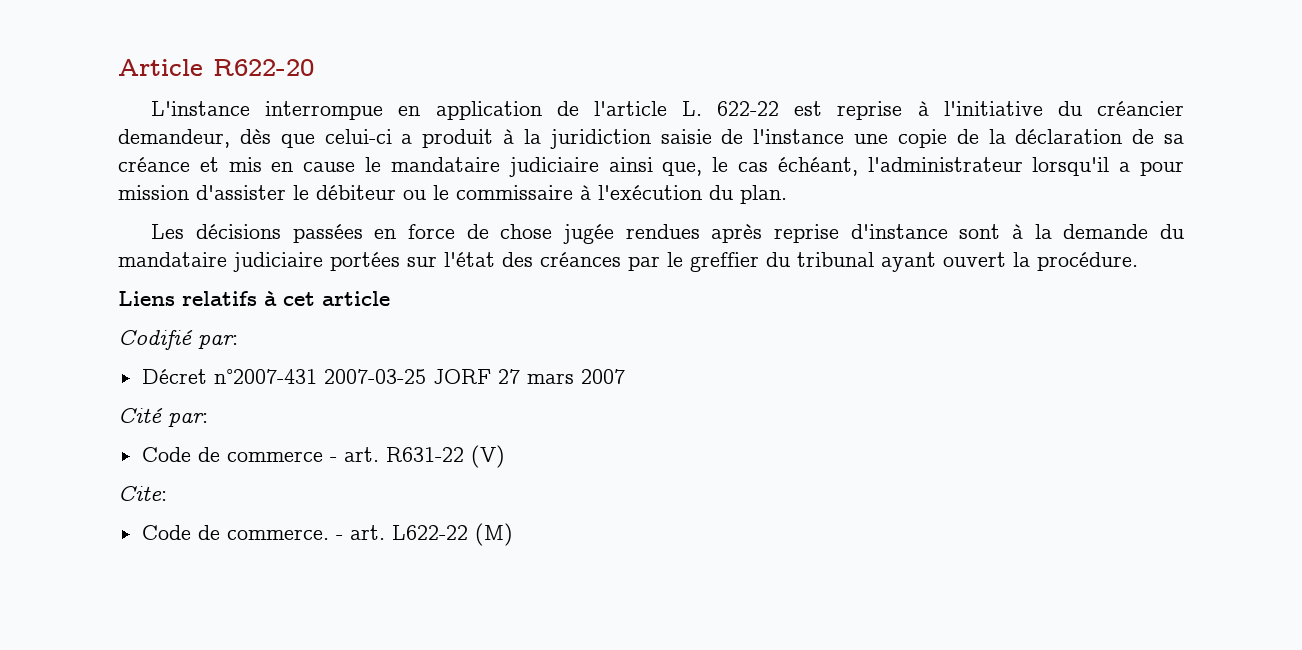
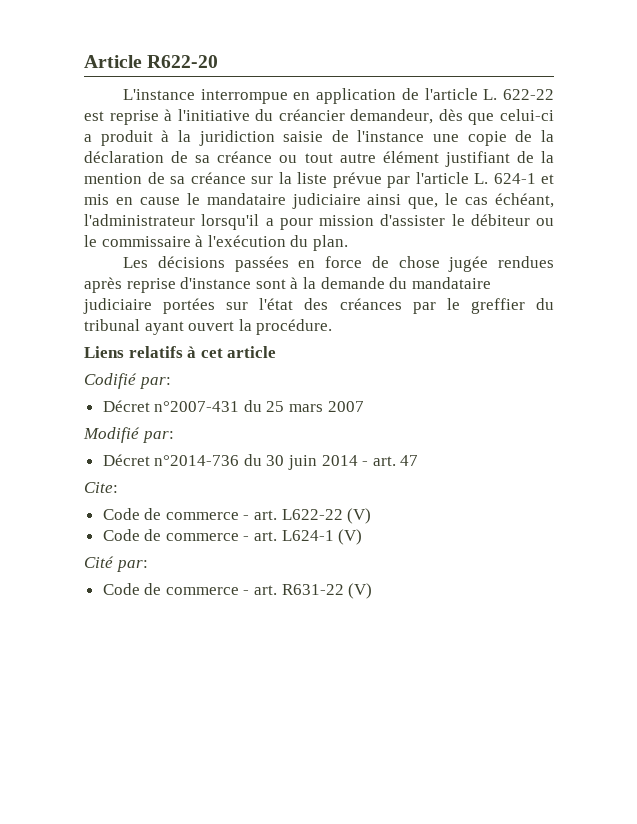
(190, 164) none -> [279,151,554,167] [84,172,536,188] ou tout autre élément justifiant de la mention de sa créance sur la liste prévue par l'article L. 624-1
[323,369,520,384] 2007-03-25 JORF 27 -> [243,400,285,412] du 25
(625, 376) none -> [83,427,174,443] [102,454,419,470] [84,482,118,493] [102,508,372,524] [102,529,363,545] // Modifié par: // Décret n°2014-736 du 30 juin 2014 - art. 47 // Cite: // Code de commerce - art. L622-22 (V) // Code de commerce - art. L624-1 (V)
[118,486,167,501] [141,523,513,546] // Cite: // Code de commerce. - art. L622-22 (M) -> (373, 591) none

